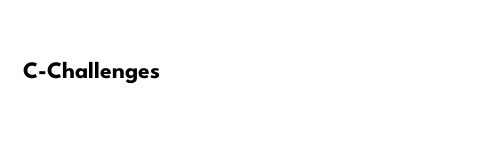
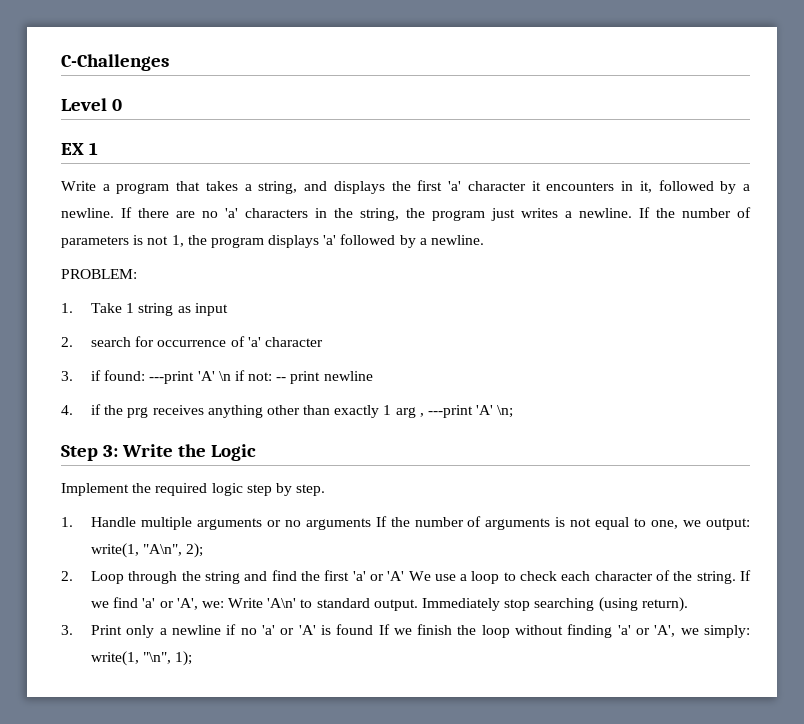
(160, 72) none -> [61,98,122,111] [61,142,98,155] [61,180,750,194] [61,207,751,221] [61,234,485,248] [61,269,137,279] [61,303,228,316] [61,336,323,347] [61,370,373,384] [61,404,514,418] [61,444,256,461] [61,483,326,496] [61,516,751,530] [90,543,204,558] [61,570,751,584] [90,597,688,612] [61,624,750,638] [90,651,193,666] // Level 0 // EX 1 // Write a program that takes a string, and displays the first 'a' character it encounters in it, followed by a newline. If there are no 'a' characters in the string, the program just writes a newline. If the number of parameters is not 1, the program displays 'a' followed by a newline. // PROBLEM: // 1. Take 1 string as input // 2. search for occurrence of 'a' character // 3. if found: ---print 'A' \n if not: -- print newline // 4. if the prg receives anything other than exactly 1 arg , ---print 'A' \n; // Step 3: Write the Logic // Implement the required logic step by step. // 1. Handle multiple arguments or no arguments If the number of arguments is not equal to one, we output: write(1, "A\n", 2); // 2. Loop through the string and find the first 'a' or 'A' We use a loop to check each character of the string. If we find 'a' or 'A', we: Write 'A\n' to standard output. Immediately stop searching (using return). // 3. Print only a newline if no 'a' or 'A' is found If we finish the loop without finding 'a' or 'A', we simply: write(1, "\n", 1);

